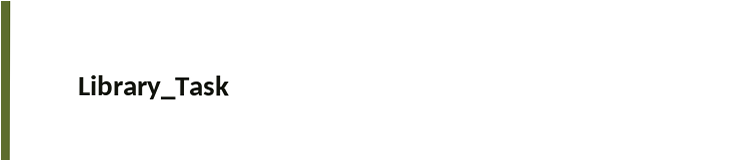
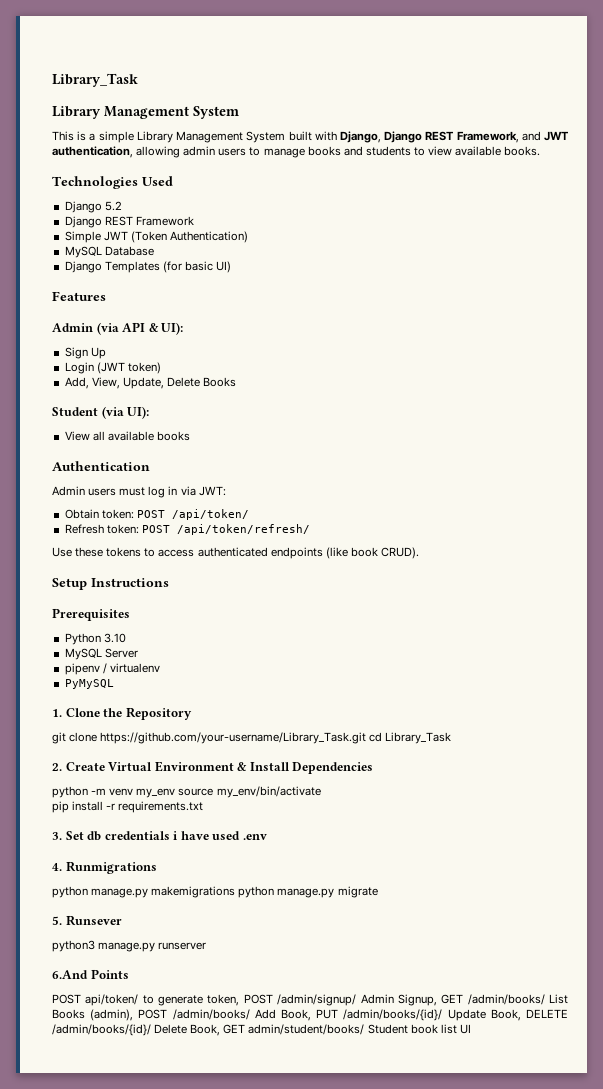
[77,75,230,100] Library_Task -> [52,73,138,87] [52,106,239,119] [52,131,569,143] [52,146,541,158] [52,176,173,189] [64,201,122,213] [64,216,194,228] [64,231,248,243] [64,246,154,258] [64,261,232,273] [52,291,106,301] [52,322,184,335] [64,347,106,359] [64,362,161,374] [64,377,237,389] [52,406,150,419] [64,431,190,441] [52,461,150,471] [52,486,226,498] [64,509,249,520] [64,524,310,535] [52,547,419,559] [52,578,169,590] [52,608,130,621] [64,633,126,645] [64,648,138,660] [64,663,160,675] [64,679,114,689] [52,707,192,720] [52,732,452,744] [52,761,374,774] [52,786,321,798] [52,801,204,813] [52,831,267,841] [52,861,157,874] [52,886,378,898] [52,915,122,926] [52,940,207,952] [52,969,129,979] [52,994,568,1006] [52,1009,568,1021] [52,1024,471,1036] Library_Task // Library Management System // This is a simple Library Management System built with Django, Django REST Framework, and JWT authentication, allowing admin users to manage books and students to view available books. // Technologies Used // Django 5.2 // Django REST Framework // Simple JWT (Token Authentication) // MySQL Database // Django Templates (for basic UI) // Features // Admin (via API & UI): // Sign Up // Login (JWT token) // Add, View, Update, Delete Books // Student (via UI): // View all available books // Authentication // Admin users must log in via JWT: // Obtain token: POST /api/token/ // Refresh token: POST /api/token/refresh/ // Use these tokens to access authenticated endpoints (like book CRUD). // Setup Instructions // Prerequisites // Python 3.10 // MySQL Server // pipenv / virtualenv // PyMySQL // 1. Clone the Repository // git clone https://github.com/your-username/Library_Task.git cd Library_Task // 2. Create Virtual Environment & Install Dependencies // python -m venv my_env source my_env/bin/activate // pip install -r requirements.txt // 3. Set db credentials i have used .env // 4. Runmigrations // python manage.py makemigrations python manage.py migrate // 5. Runsever // python3 manage.py runserver // 6.And Points // POST api/token/ to generate token, POST /admin/signup/ Admin Signup, GET /admin/books/ List Books (admin), POST /admin/books/ Add Book, PUT /admin/books/{id}/ Update Book, DELETE /admin/books/{id}/ Delete Book, GET admin/student/books/ Student book list UI

